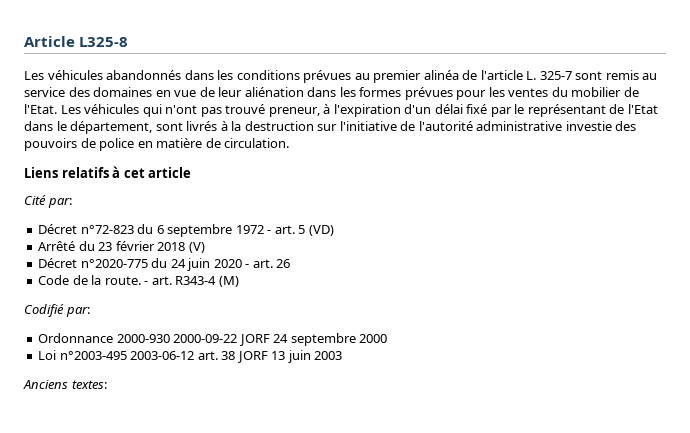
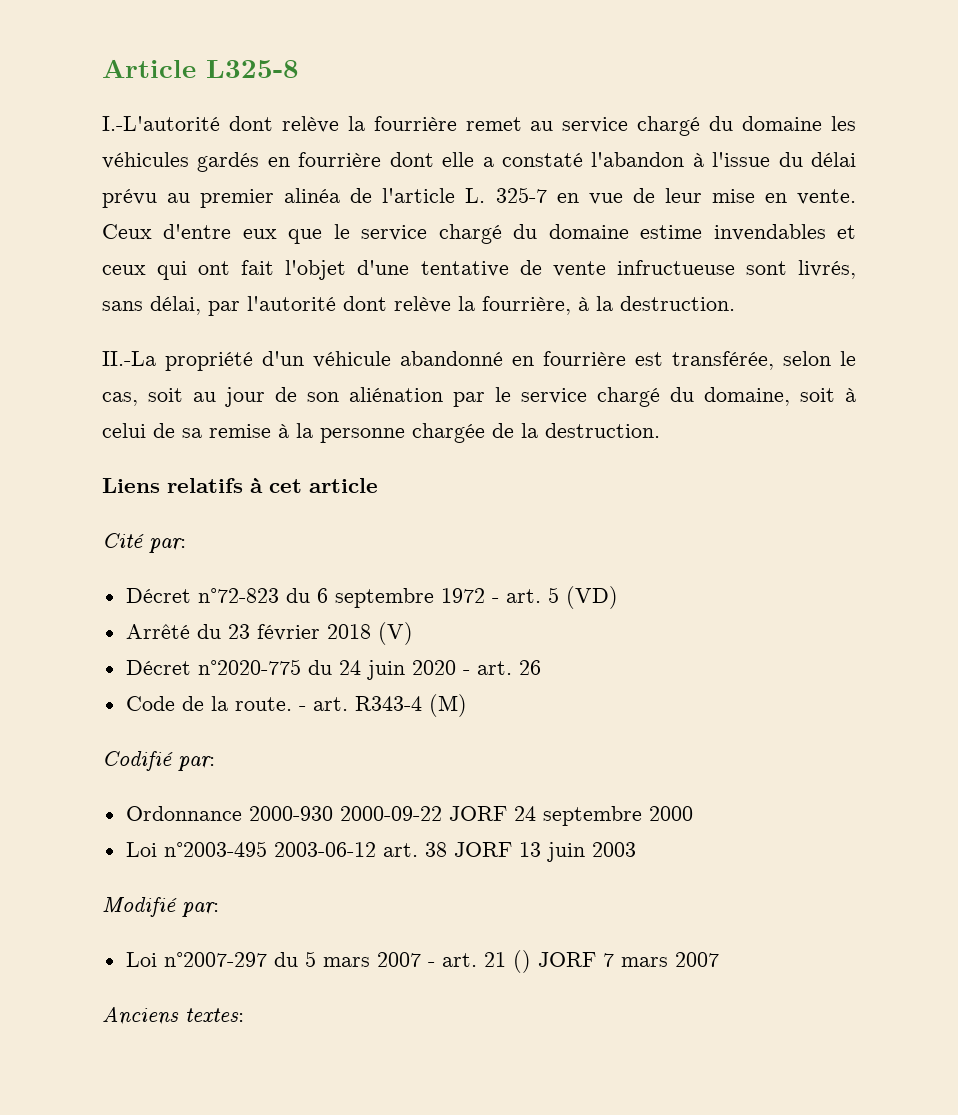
[24,70,352,83] Les véhicules abandonnés dans les conditions prévues -> [102,116,856,136] [102,152,856,172] [102,189,157,208] I.-L'autorité dont relève la fourrière remet au service chargé du domaine les véhicules gardés en fourrière dont elle a constaté l'abandon à l'issue du délai prévu
[575,70,658,80] [24,87,639,100] [24,104,658,117] [24,121,637,134] [24,138,290,151] sont remis au service des domaines en vue de leur aliénation dans les formes prévues pour les ventes du mobilier de l'Etat. Les véhicules qui n'ont pas trouvé preneur, à l'expiration d'un délai fixé par le représentant de l'Etat dans le département, sont livrés à la destruction sur l'initiative de l'autorité administrative investie des pouvoirs de police en matière de circulation. -> [556,188,856,205] [102,224,856,244] [102,260,856,280] [102,296,735,316] [102,351,856,371] [102,387,856,407] [102,423,660,443] en vue de leur mise en vente. Ceux d'entre eux que le service chargé du domaine estime invendables et ceux qui ont fait l'objet d'une tentative de vente infructueuse sont livrés, sans délai, par l'autorité dont relève la fourrière, à la destruction. // II.-La propriété d'un véhicule abandonné en fourrière est transférée, selon le cas, soit au jour de son aliénation par le service chargé du domaine, soit à celui de sa remise à la personne chargée de la destruction.
(343, 355) none -> [102,897,219,917] [125,950,719,973] // Modifié par: // Loi n°2007-297 du 5 mars 2007 - art. 21 () JORF 7 mars 2007

